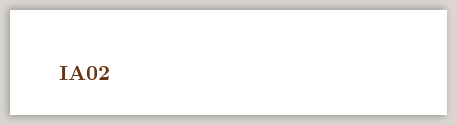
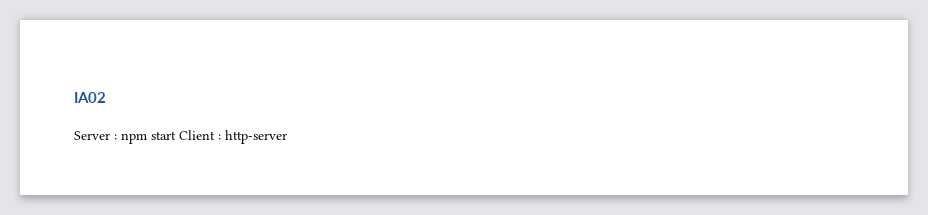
(110, 72) none -> [74,130,287,144] // Server : npm start Client : http-server

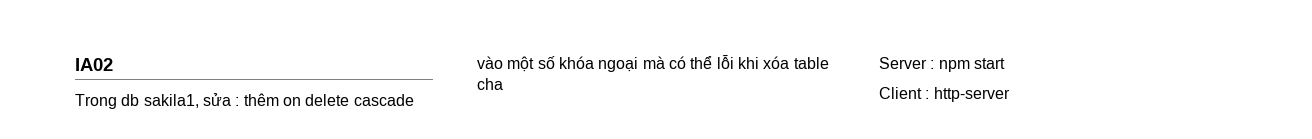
(106, 97) none -> [75,93,414,109] [477,55,829,72] [477,78,503,90] // Trong db sakila1, sửa : thêm on delete cascade vào một số khóa ngoại mà có thể lỗi khi xóa table cha
(176, 135) none -> (1005, 63) //

